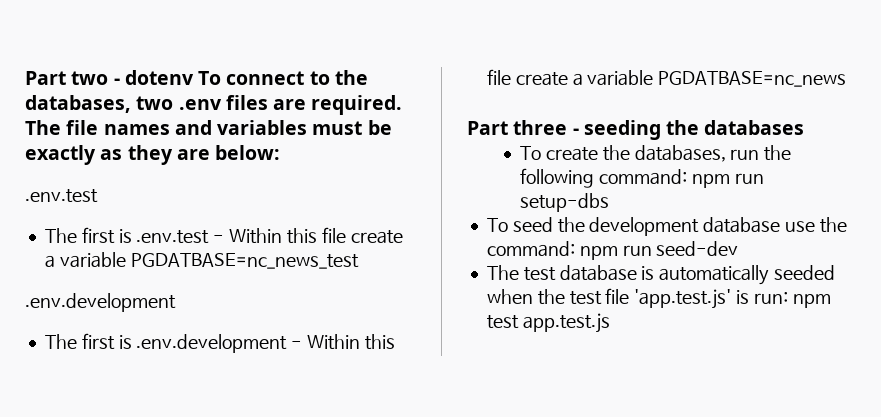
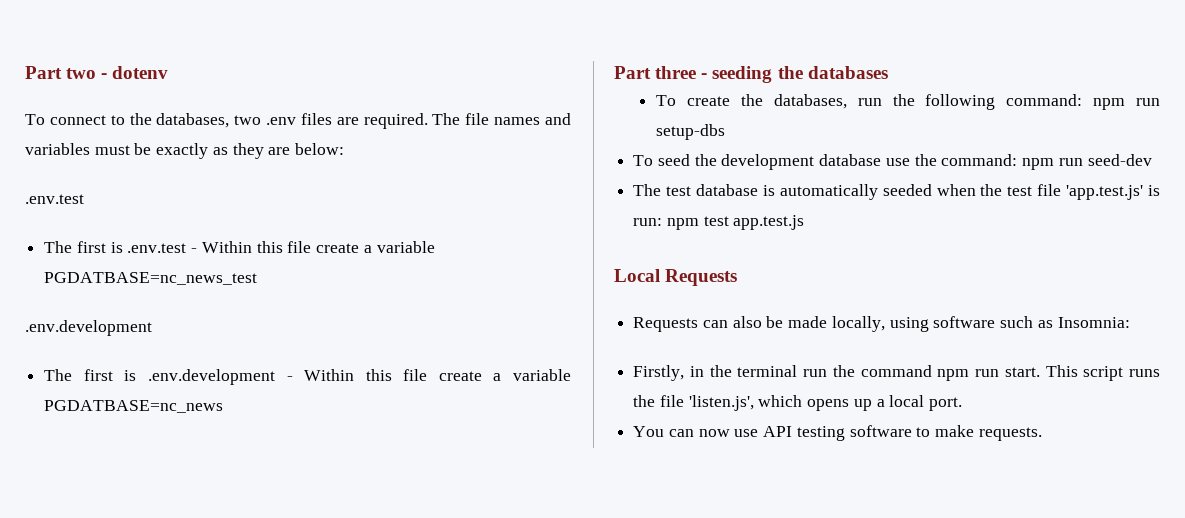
(194, 77) none -> (169, 72) //
(610, 323) none -> [614,269,738,286] [633,316,1130,332] [633,365,1160,381] [633,395,963,411] [633,425,1042,441] // Local Requests // Requests can also be made locally, using software such as Insomnia: // Firstly, in the terminal run the command npm run start. This script runs the file 'listen.js', which opens up a local port. // You can now use API testing software to make requests.

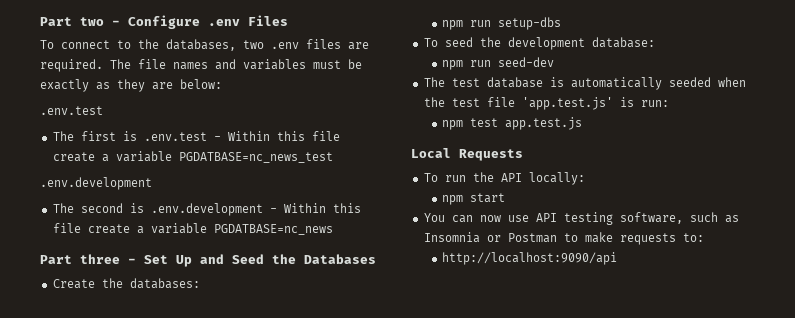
[112,66,169,79] dotenv -> [128,15,288,29] Configure .env Files
[83,369,113,381] first -> [80,203,123,213] second
[712,66,888,83] [656,94,1083,110] seeding the databases // To create the databases, run the following command: -> [144,254,376,267] [52,278,200,289] Set Up and Seed the Databases // Create the databases: //
[819,154,1018,166] database use the command: -> [591,37,655,48] database: //
(663, 222) none -> (669, 103) //
[633,316,1130,332] [633,365,1160,381] [633,395,963,411] Requests can also be made locally, using software such as Insomnia: // Firstly, in the terminal run the command npm run start. This script runs the file 'listen.js', which opens up a local port. -> [423,172,585,185] [442,193,506,205] To run the API locally: // npm start
[849,425,1042,441] software to make requests. -> [619,212,739,224] [423,232,704,245] [442,252,618,265] software, such as Insomnia or Postman to make requests to: // http://localhost:9090/api

